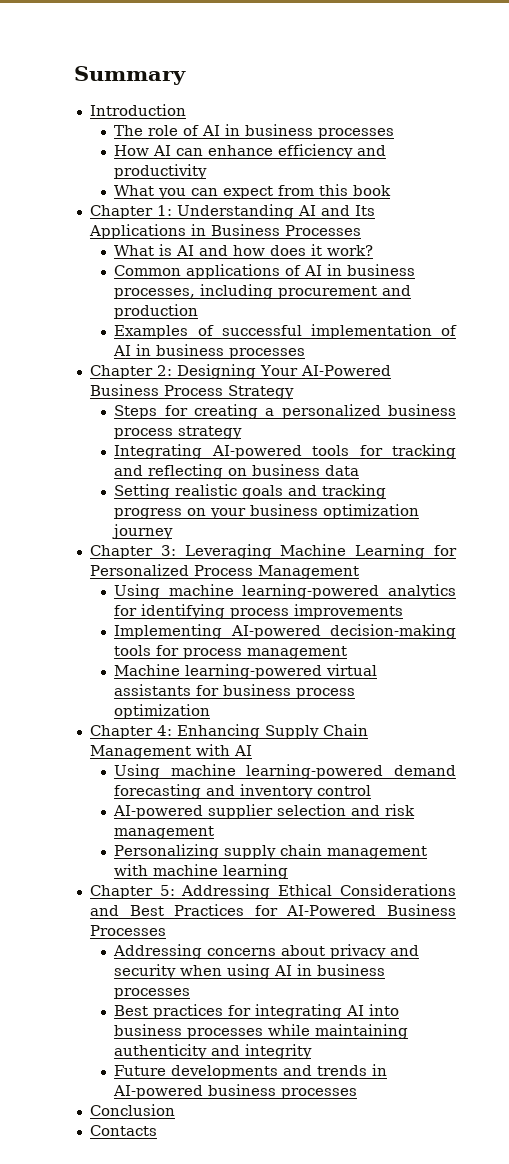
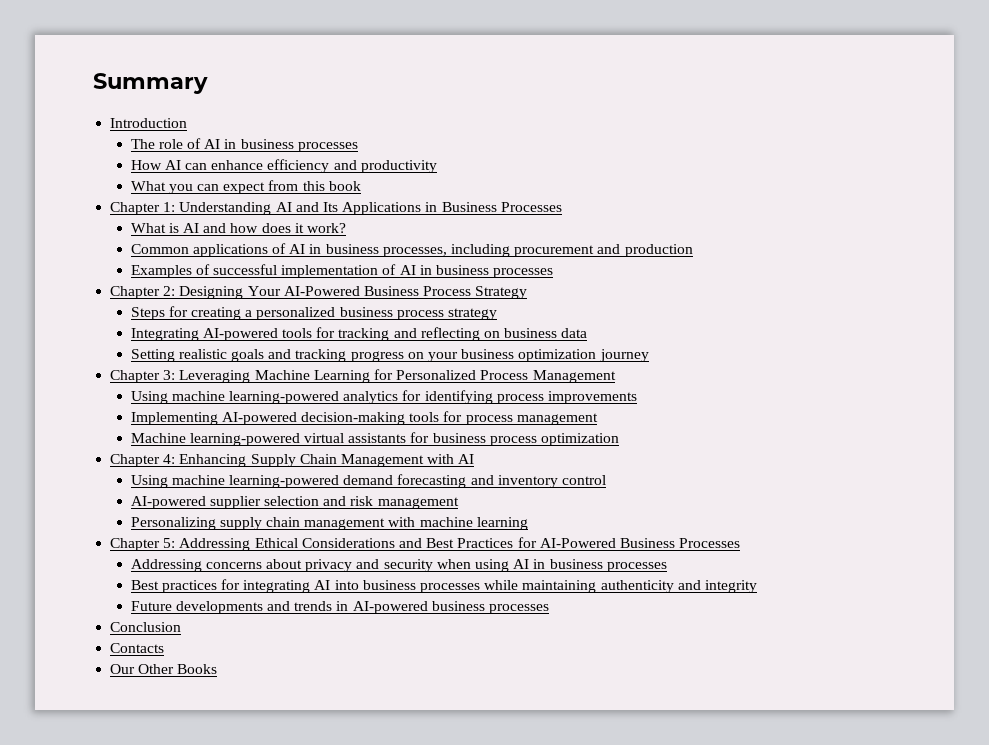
(157, 1130) none -> [110,664,218,674] // Our Other Books

